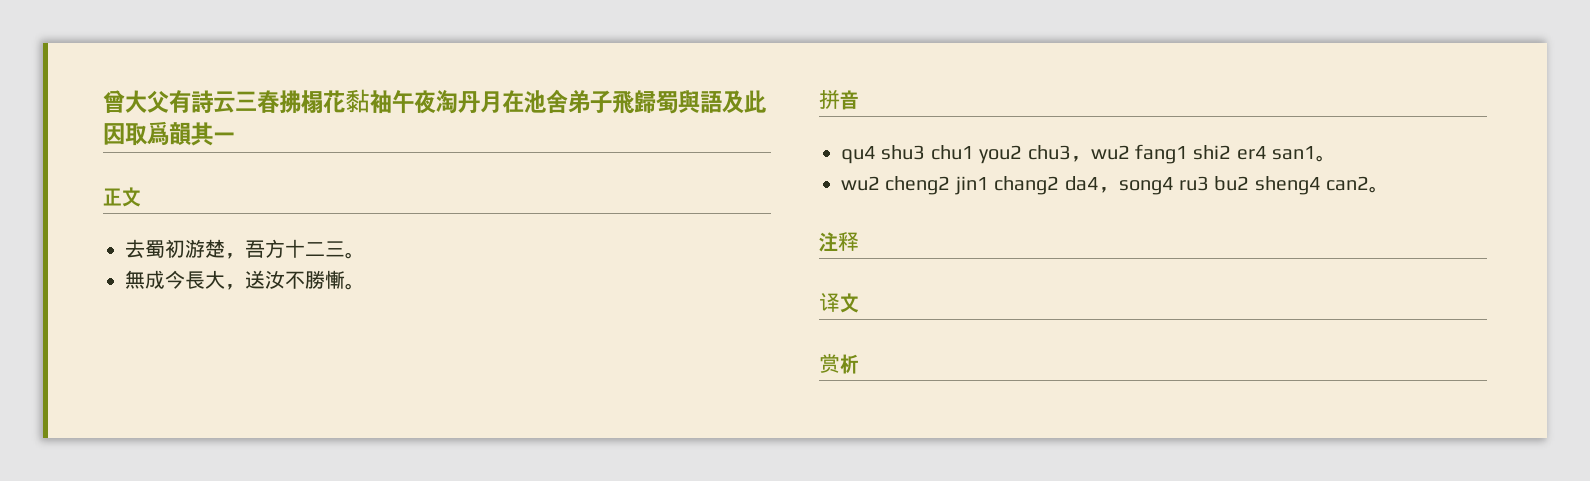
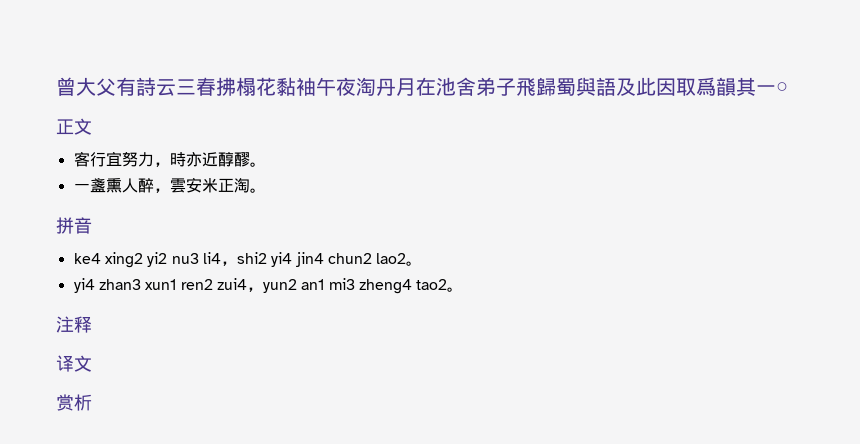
(235, 137) none -> [776,82,788,94] ○
[125,239,365,259] [125,270,365,290] [819,90,859,110] [841,144,1337,164] [841,176,1370,195] 去蜀初游楚，吾方十二三。 // 無成今長大，送汝不勝慚。 // 拼音 // qu4 shu3 chu1 you2 chu3，wu2 fang1 shi2 er4 san1。 // wu2 cheng2 jin1 chang2 da4，song4 ru3 bu2 sheng4 can2 -> [73,151,266,167] [73,177,266,193] [56,217,92,234] [73,252,423,268] [73,278,448,294] 客行宜努力，時亦近醇醪。 // 一盞熏人醉，雲安米正淘。 // 拼音 // ke4 xing2 yi2 nu3 li4，shi2 yi4 jin4 chun2 lao2。 // yi4 zhan3 xun1 ren2 zui4，yun2 an1 mi3 zheng4 tao2

